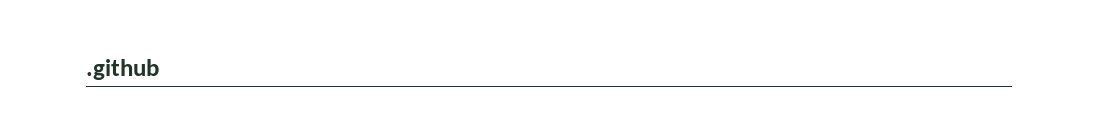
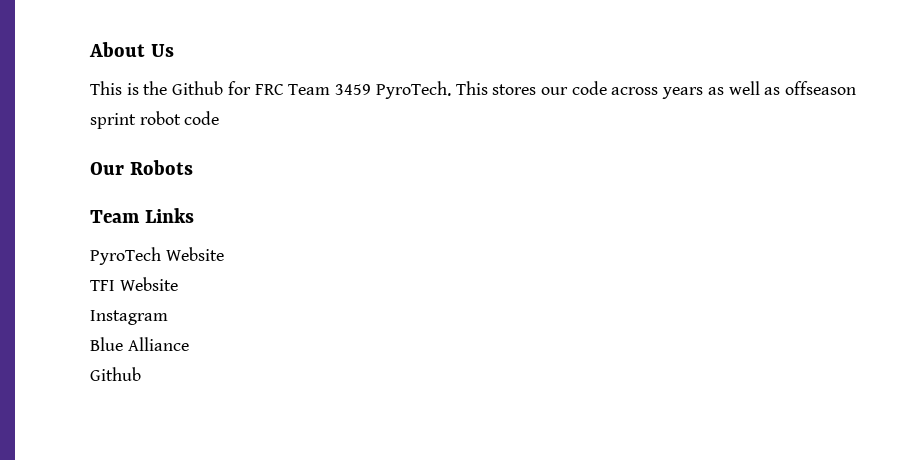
[86,59,159,80] .github -> [89,42,174,57] [90,81,857,99] [90,111,220,129] [90,160,193,175] [90,208,194,223] [90,247,224,265] [90,277,178,291] [90,310,168,325] [90,337,189,351] [90,367,141,381] About Us // This is the Github for FRC Team 3459 PyroTech. This stores our code across years as well as offseason sprint robot code // Our Robots // Team Links // PyroTech Website // TFI Website // Instagram // Blue Alliance // Github

